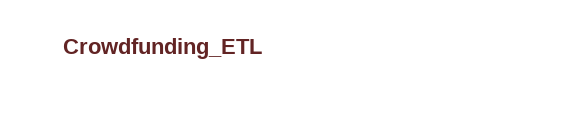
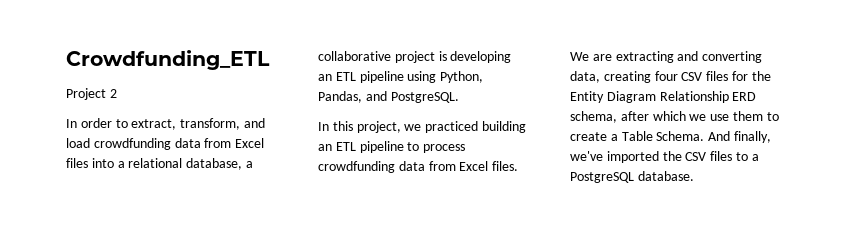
(262, 48) none -> [66,88,117,100] [66,118,265,130] [66,138,265,150] [66,158,253,170] [318,51,512,63] [318,71,484,83] [318,91,459,103] [318,121,526,133] [318,141,466,153] [318,161,519,173] [570,51,763,63] [570,71,771,83] [570,91,757,103] [570,111,779,123] [570,131,771,143] [570,151,759,163] [570,171,694,183] // Project 2 // In order to extract, transform, and load crowdfunding data from Excel files into a relational database, a collaborative project is developing an ETL pipeline using Python, Pandas, and PostgreSQL. // In this project, we practiced building an ETL pipeline to process crowdfunding data from Excel files. We are extracting and converting data, creating four CSV files for the Entity Diagram Relationship ERD schema, after which we use them to create a Table Schema. And finally, we've imported the CSV files to a PostgreSQL database.

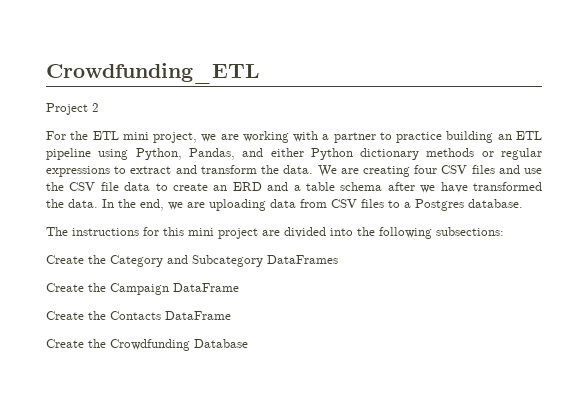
[66,118,265,130] [66,138,265,150] [66,158,253,170] [318,51,512,63] In order to extract, transform, and load crowdfunding data from Excel files into a relational database, a collaborative project is developing -> [46,131,494,143] For the ETL mini project, we are working with a partner to practice building
[390,92,459,103] [318,121,526,133] [318,141,466,153] [318,161,519,173] [570,51,763,63] [570,71,771,83] [570,91,757,103] [570,111,779,123] [570,131,771,143] [570,151,682,163] PostgreSQL. // In this project, we practiced building an ETL pipeline to process crowdfunding data from Excel files. We are extracting and converting data, creating four CSV files for the Entity Diagram Relationship ERD schema, after which we use them to create a Table Schema. And finally, we've imported the -> [270,148,542,160] [46,165,543,177] [46,182,542,193] [46,199,327,211] either Python dictionary methods or regular expressions to extract and transform the data. We are creating four CSV files and use the CSV file data to create an ERD and a table schema after we have transformed the data. In the end, we are uploading data from
[570,172,634,183] PostgreSQL -> [415,199,464,211] Postgres
(694, 176) none -> [46,227,504,239] [46,255,338,267] [46,283,239,295] [46,311,231,320] [46,339,248,351] // The instructions for this mini project are divided into the following subsections: // Create the Category and Subcategory DataFrames // Create the Campaign DataFrame // Create the Contacts DataFrame // Create the Crowdfunding Database

